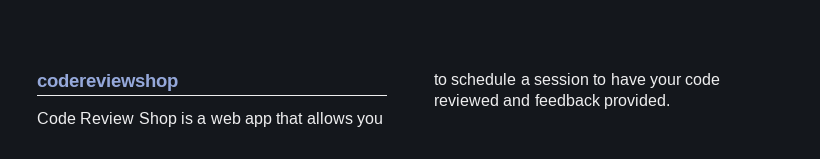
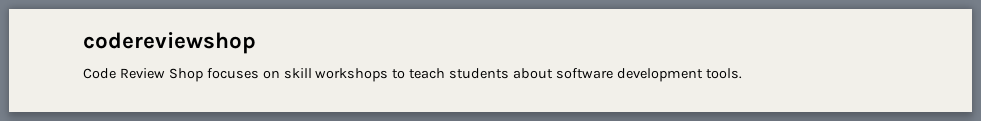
[180,112,383,127] [434,73,721,88] [434,94,670,109] is a web app that allows you to schedule a session to have your code reviewed and feedback provided. -> [206,68,742,82] focuses on skill workshops to teach students about software development tools.

